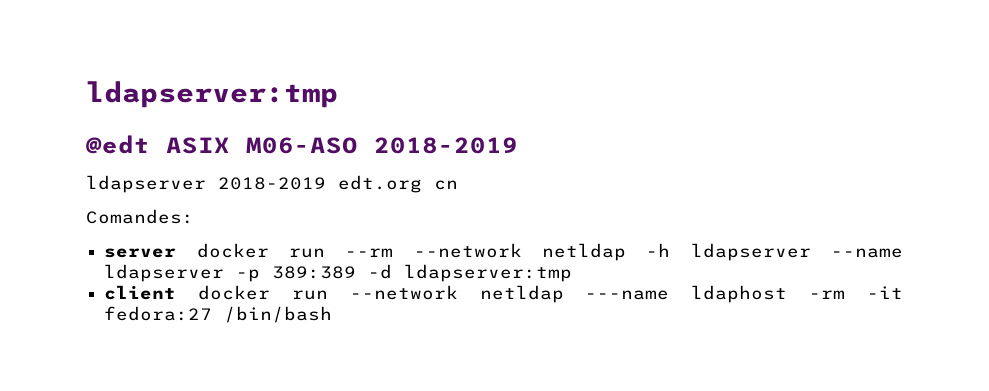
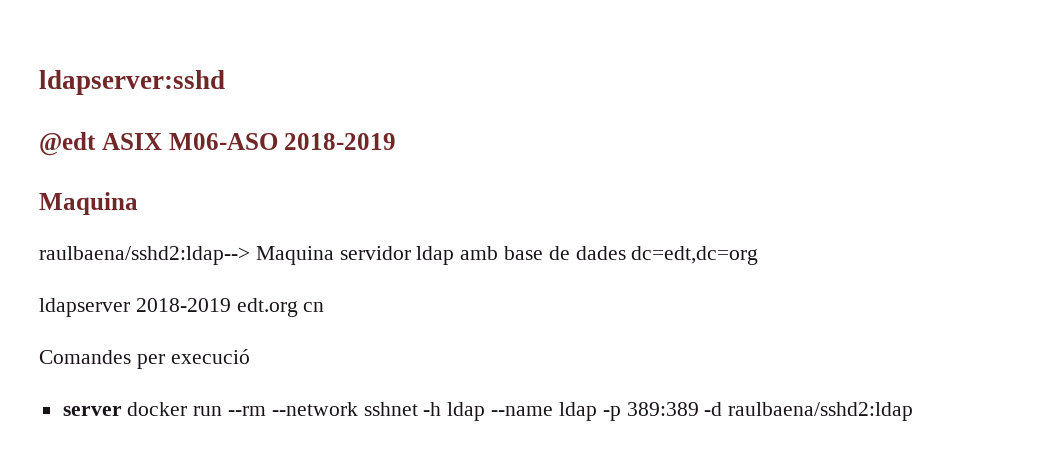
[86,81,338,108] ldapserver:tmp -> [39,70,225,95] ldapserver:sshd
(518, 145) none -> [39,192,138,215] [39,246,759,265] // Maquina // raulbaena/sshd2:ldap--> Maquina servidor ldap amb base de dades dc=edt,dc=org
[86,209,194,224] Comandes: -> [39,349,250,369] Comandes per execució
[541,243,904,261] [104,264,573,282] [104,285,904,303] [104,306,333,323] netldap -h ldapserver --name ldapserver -p 389:389 -d ldapserver:tmp // client docker run --network netldap ---name ldaphost -rm -it fedora:27 /bin/bash -> [363,402,914,421] sshnet -h ldap --name ldap -p 389:389 -d raulbaena/sshd2:ldap

